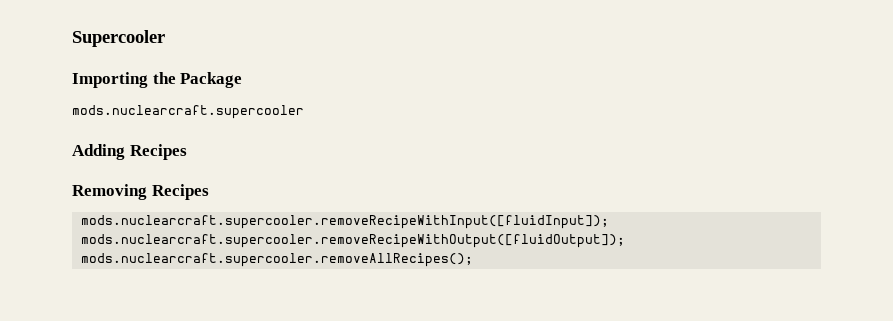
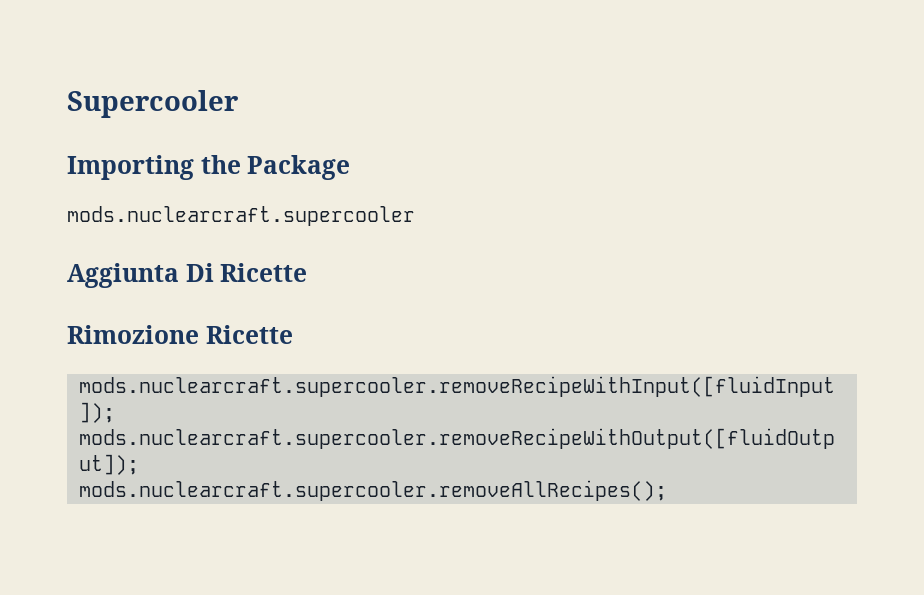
[72,144,187,160] [72,184,209,200] Adding Recipes // Removing Recipes -> [67,263,308,288] [67,325,293,344] Aggiunta Di Ricette // Rimozione Ricette

